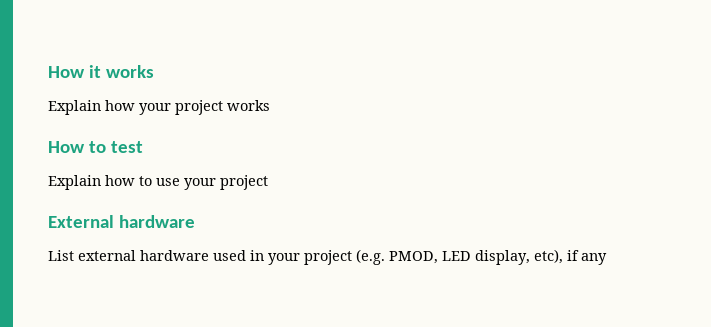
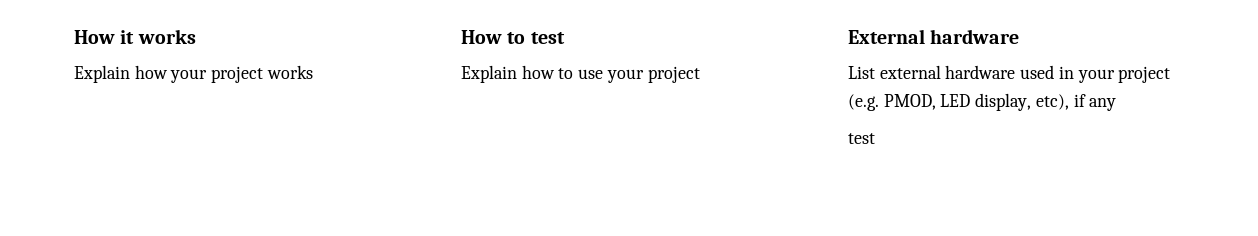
(607, 259) none -> [848,133,875,144] // test

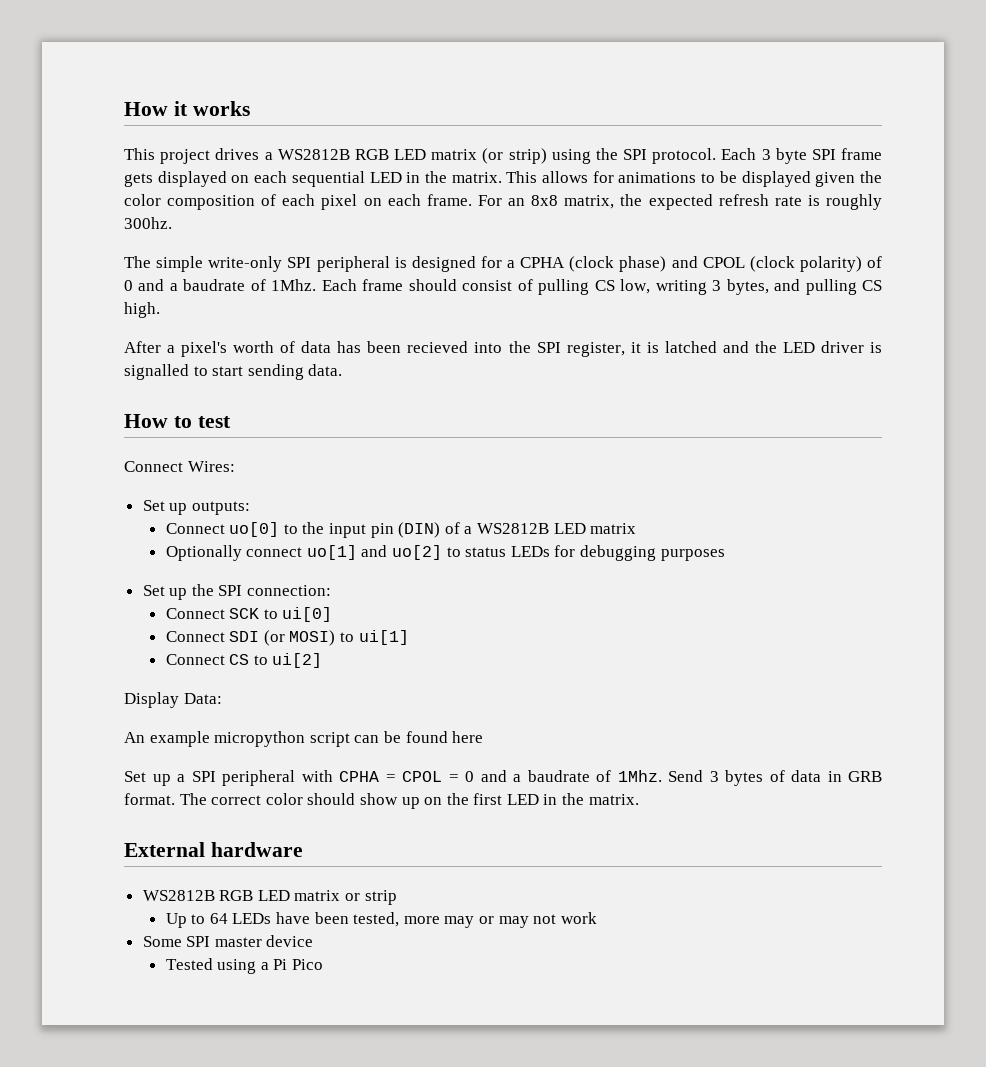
[74,65,313,83] [461,30,565,44] [461,65,700,83] [848,29,1020,44] [848,65,1171,83] [848,93,1117,111] [848,133,875,144] Explain how your project works // How to test // Explain how to use your project // External hardware // List external hardware used in your project (e.g. PMOD, LED display, etc), if any // test -> [124,148,882,164] [124,171,882,187] [124,194,883,210] [124,217,172,229] [124,256,882,272] [124,279,883,295] [124,302,160,318] [124,341,882,357] [124,364,343,380] [124,414,231,428] [124,461,235,472] [142,500,250,515] [165,522,637,538] [165,545,725,561] [142,584,332,600] [165,607,333,622] [165,630,409,646] [165,653,323,668] [124,692,222,708] [124,731,484,747] [124,770,882,786] [124,793,639,809] [124,842,303,857] [142,890,397,905] [165,912,597,928] [142,935,314,947] [165,958,324,974] This project drives a WS2812B RGB LED matrix (or strip) using the SPI protocol. Each 3 byte SPI frame gets displayed on each sequential LED in the matrix. This allows for animations to be displayed given the color composition of each pixel on each frame. For an 8x8 matrix, the expected refresh rate is roughly 300hz. // The simple write-only SPI peripheral is designed for a CPHA (clock phase) and CPOL (clock polarity) of 0 and a baudrate of 1Mhz. Each frame should consist of pulling CS low, writing 3 bytes, and pulling CS high. // After a pixel's worth of data has been recieved into the SPI register, it is latched and the LED driver is signalled to start sending data. // How to test // Connect Wires: // Set up outputs: // Connect uo[0] to the input pin (DIN) of a WS2812B LED matrix // Optionally connect uo[1] and uo[2] to status LEDs for debugging purposes // Set up the SPI connection: // Connect SCK to ui[0] // Connect SDI (or MOSI) to ui[1] // Connect CS to ui[2] // Display Data: // An example micropython script can be found here // Set up a SPI peripheral with CPHA = CPOL = 0 and a baudrate of 1Mhz. Send 3 bytes of data in GRB format. The correct color should show up on the first LED in the matrix. // External hardware // WS2812B RGB LED matrix or strip // Up to 64 LEDs have been tested, more may or may not work // Some SPI master device // Tested using a Pi Pico

